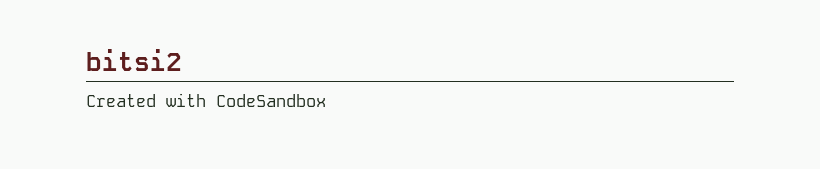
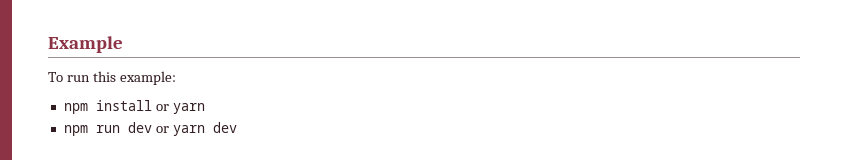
[86,49,182,71] [86,93,326,107] bitsi2 // Created with CodeSandbox -> [48,36,123,53] [48,71,176,85] [63,100,205,114] [63,122,237,136] Example // To run this example: // npm install or yarn // npm run dev or yarn dev

